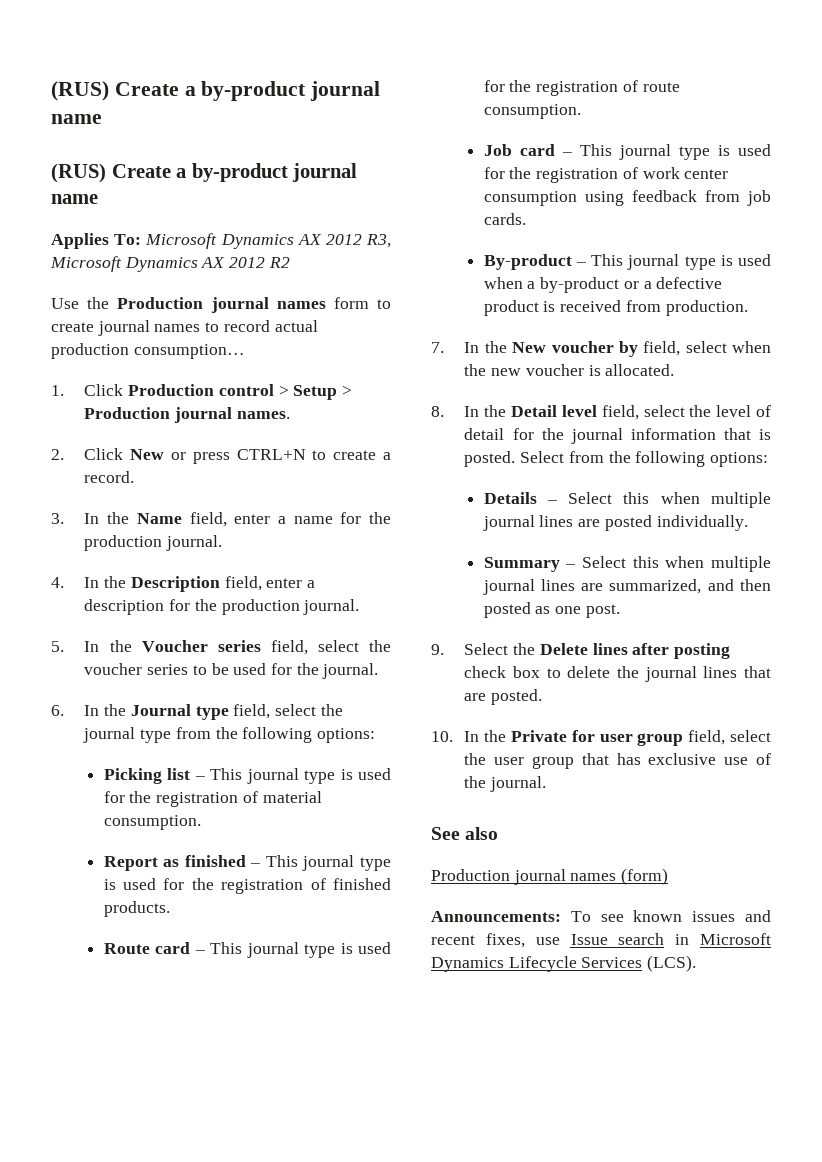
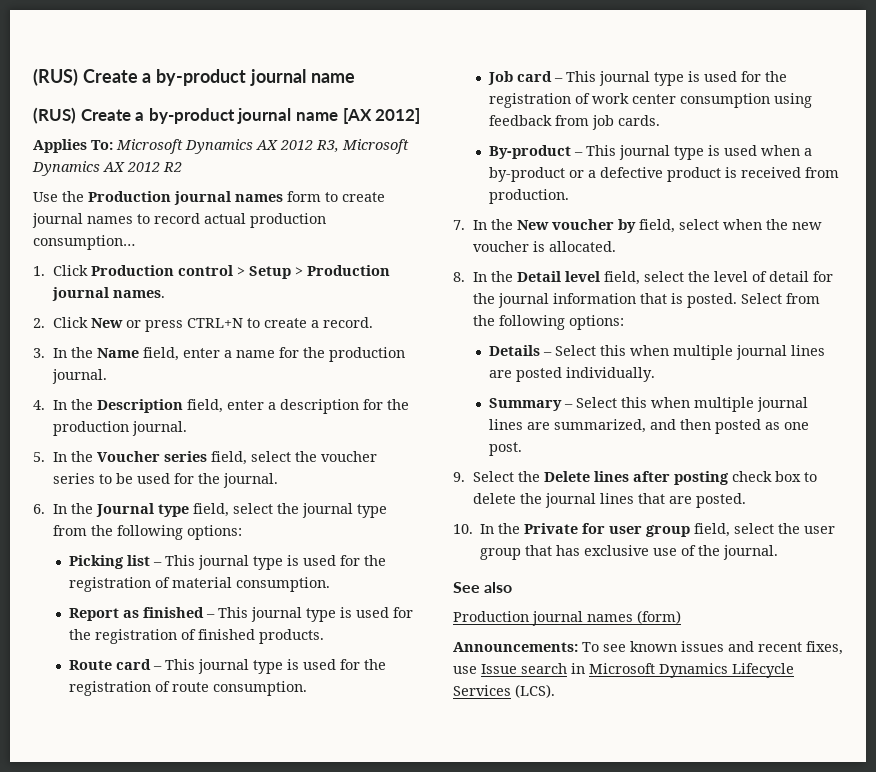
(98, 199) none -> [342,108,421,124] [AX 2012]

